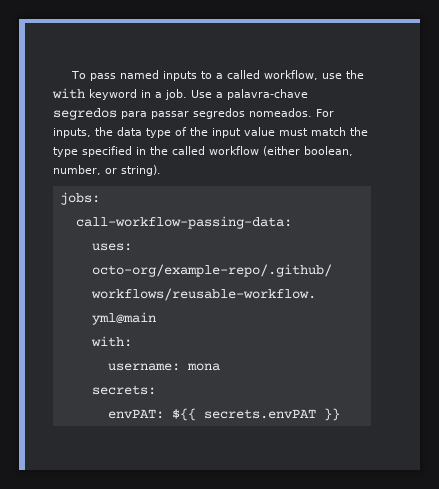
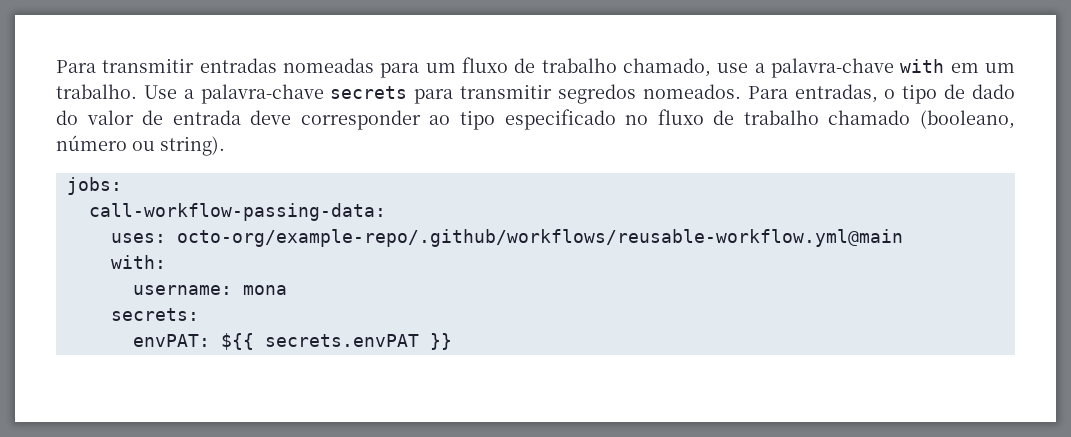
[71,70,365,81] [52,88,308,100] [53,108,334,120] [53,127,368,138] [53,146,353,157] [53,165,117,175] To pass named inputs to a called workflow, use the with keyword in a job. Use a palavra-chave segredos para passar segredos nomeados. For inputs, the data type of the input value must match the type specified in the called workflow (either boolean, number, or -> [56,57,1016,78] [56,84,1016,104] [56,109,1015,130] [56,135,155,151] Para transmitir entradas nomeadas para um fluxo de trabalho chamado, use a palavra-chave with em um trabalho. Use a palavra-chave secrets para transmitir segredos nomeados. Para entradas, o tipo de dado do valor de entrada deve corresponder ao tipo especificado no fluxo de trabalho chamado (booleano, número ou

